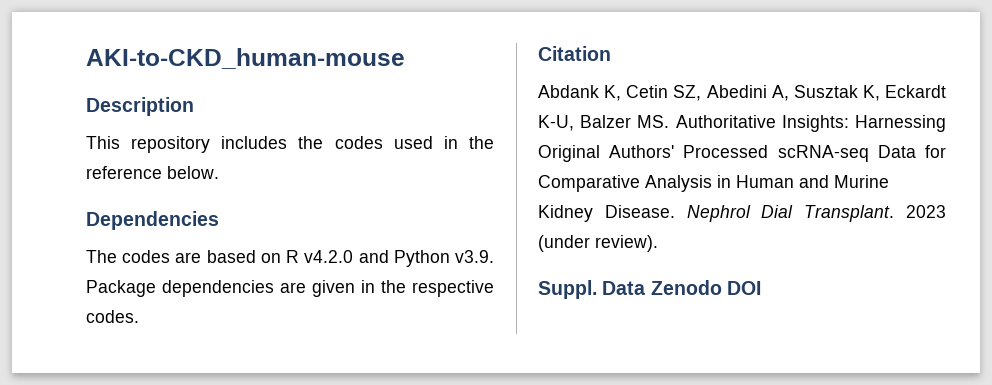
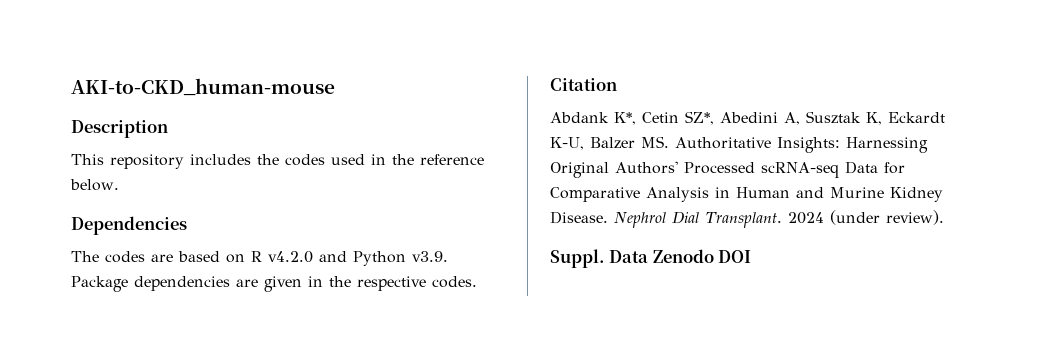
[604,85,702,101] K, Cetin SZ, -> [614,111,714,125] K*, Cetin SZ*,
[906,205,946,218] 2023 -> [787,212,824,224] 2024

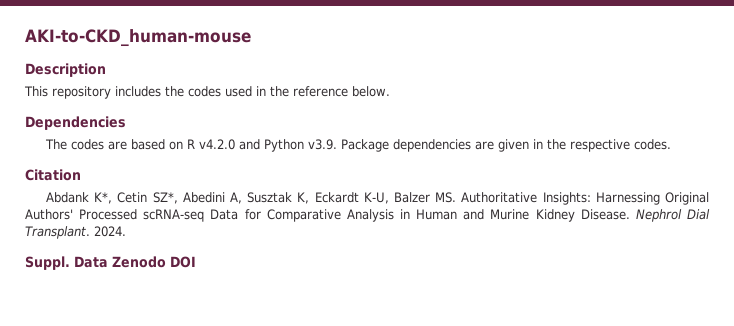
[787,210,944,225] 2024 (under review). -> [93,226,126,237] 2024.

